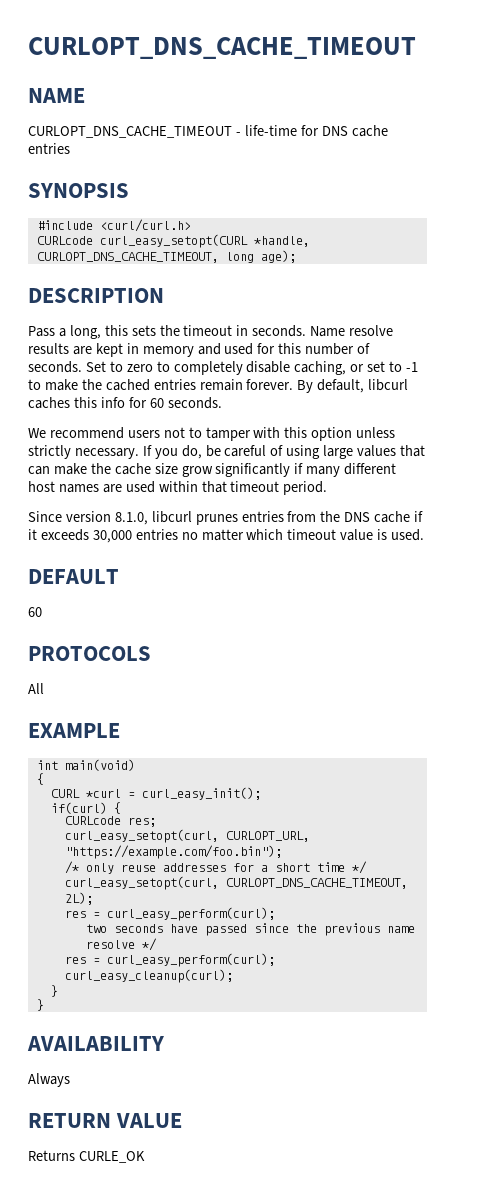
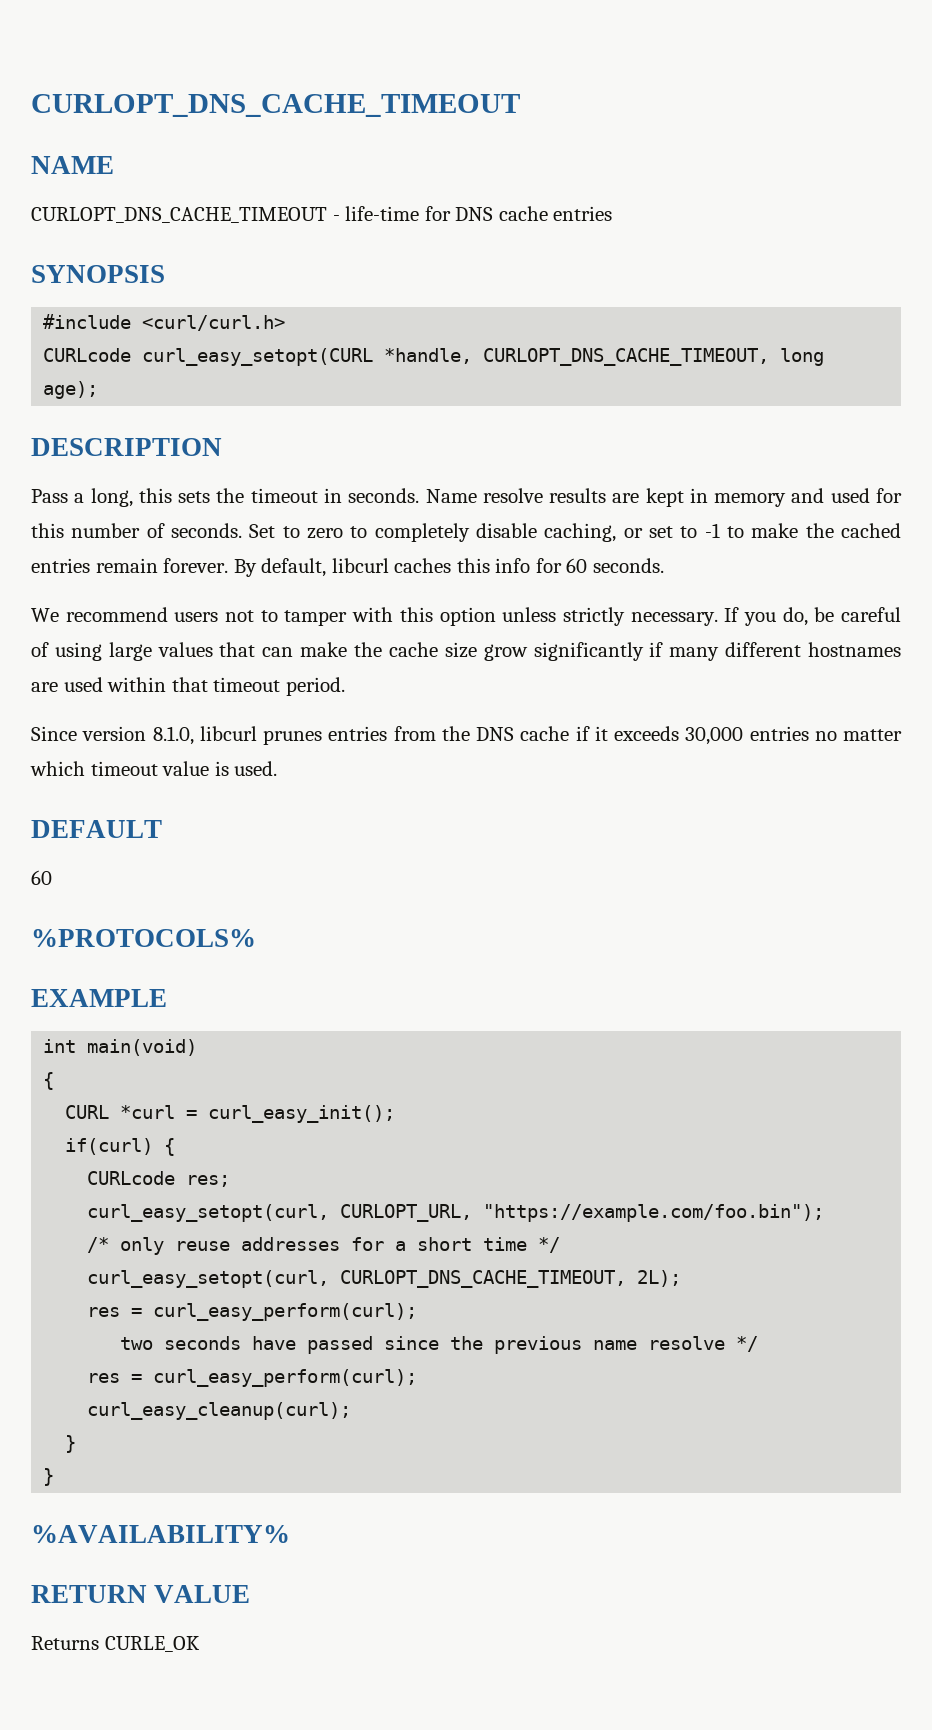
[28,481,99,493] host names -> [808,642,902,657] hostnames
[28,646,151,661] [28,683,44,694] PROTOCOLS // All -> [31,929,256,947] %PROTOCOLS%
[27,1036,164,1051] [28,1073,70,1087] AVAILABILITY // Always -> [31,1525,290,1543] %AVAILABILITY%

